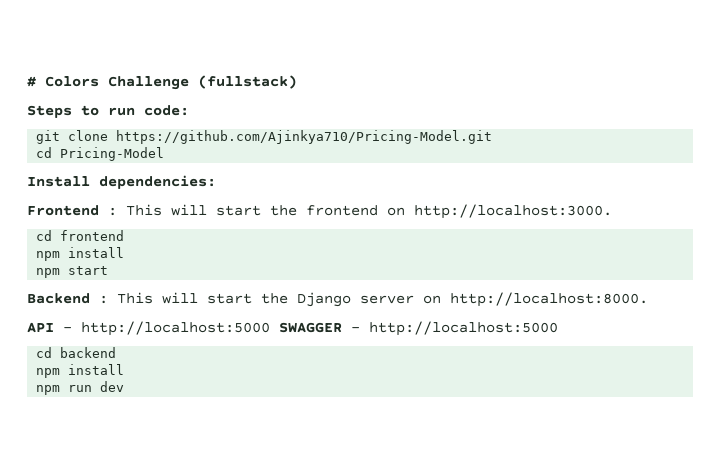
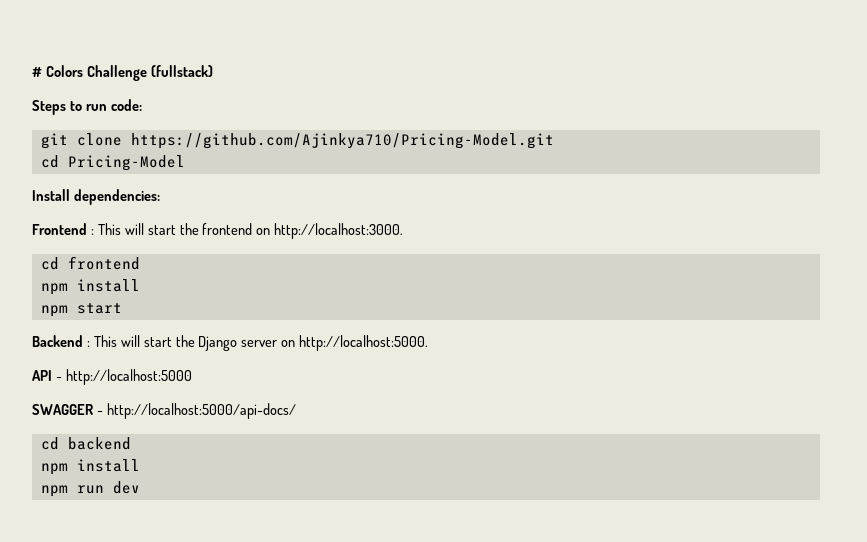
[450,292,648,307] http://localhost:8000. -> [299,335,429,351] http://localhost:5000.
(270, 328) none -> (192, 377) //
[369,321,558,336] http://localhost:5000 -> [106,403,296,419] http://localhost:5000/api-docs/

